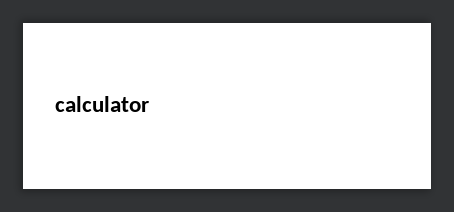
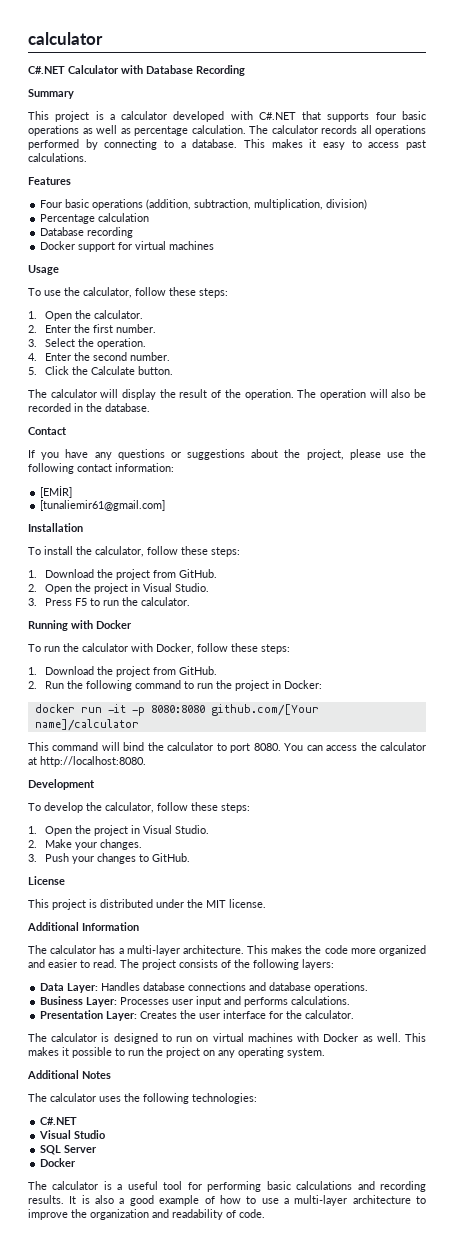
[55,96,149,112] calculator -> [28,32,103,45] [28,65,245,76] [28,89,74,99] [28,111,426,122] [28,125,426,136] [28,139,427,150] [28,153,87,162] [28,177,71,185] [40,199,368,210] [40,213,150,224] [40,227,134,238] [40,241,215,252] [28,265,59,275] [28,287,228,298] [28,310,144,321] [28,324,157,333] [28,338,147,349] [28,352,171,361] [28,366,174,375] [28,389,426,400] [28,403,150,412] [28,427,67,435] [28,449,427,460] [28,463,174,474] [40,486,73,498] [40,500,166,511] [28,523,83,532] [28,546,240,557] [28,569,218,580] [28,583,210,594] [28,597,191,606] [28,620,132,631] [28,643,290,654] [28,666,218,677] [28,680,323,691] [34,704,319,716] [34,719,139,731] [28,742,426,753] [28,756,146,767] [28,779,95,790] [28,802,250,813] [28,825,210,836] [28,839,143,850] [28,853,191,864] [28,876,65,885] [28,899,266,910] [27,922,139,931] [28,945,427,956] [28,959,334,970] [40,982,369,993] [40,996,351,1007] [40,1010,355,1021] [28,1033,426,1044] [28,1047,325,1058] [27,1070,111,1079] [28,1093,257,1104] [40,1117,78,1125] [39,1130,106,1139] [40,1145,98,1155] [40,1158,77,1167] [28,1181,426,1192] [28,1195,426,1206] [28,1209,265,1220] calculator // C#.NET Calculator with Database Recording // Summary // This project is a calculator developed with C#.NET that supports four basic operations as well as percentage calculation. The calculator records all operations performed by connecting to a database. This makes it easy to access past calculations. // Features // Four basic operations (addition, subtraction, multiplication, division) // Percentage calculation // Database recording // Docker support for virtual machines // Usage // To use the calculator, follow these steps: // 1. Open the calculator. // 2. Enter the first number. // 3. Select the operation. // 4. Enter the second number. // 5. Click the Calculate button. // The calculator will display the result of the operation. The operation will also be recorded in the database. // Contact // If you have any questions or suggestions about the project, please use the following contact information: // [EMİR] // [tunaliemir61@gmail.com] // Installation // To install the calculator, follow these steps: // 1. Download the project from GitHub. // 2. Open the project in Visual Studio. // 3. Press F5 to run the calculator. // Running with Docker // To run the calculator with Docker, follow these steps: // 1. Download the project from GitHub. // 2. Run the following command to run the project in Docker: // docker run -it -p 8080:8080 github.com/[Your name]/calculator // This command will bind the calculator to port 8080. You can access the calculator at http://localhost:8080. // Development // To develop the calculator, follow these steps: // 1. Open the project in Visual Studio. // 2. Make your changes. // 3. Push your changes to GitHub. // License // This project is distributed under the MIT license. // Additional Information // The calculator has a multi-layer architecture. This makes the code more organized and easier to read. The project consists of the following layers: // Data Layer: Handles database connections and database operations. // Business Layer: Processes user input and performs calculations. // Presentation Layer: Creates the user interface for the calculator. // The calculator is designed to run on virtual machines with Docker as well. This makes it possible to run the project on any operating system. // Additional Notes // The calculator uses the following technologies: // C#.NET // Visual Studio // SQL Server // Docker // The calculator is a useful tool for performing basic calculations and recording results. It is also a good example of how to use a multi-layer architecture to improve the organization and readability of code.

